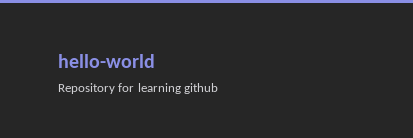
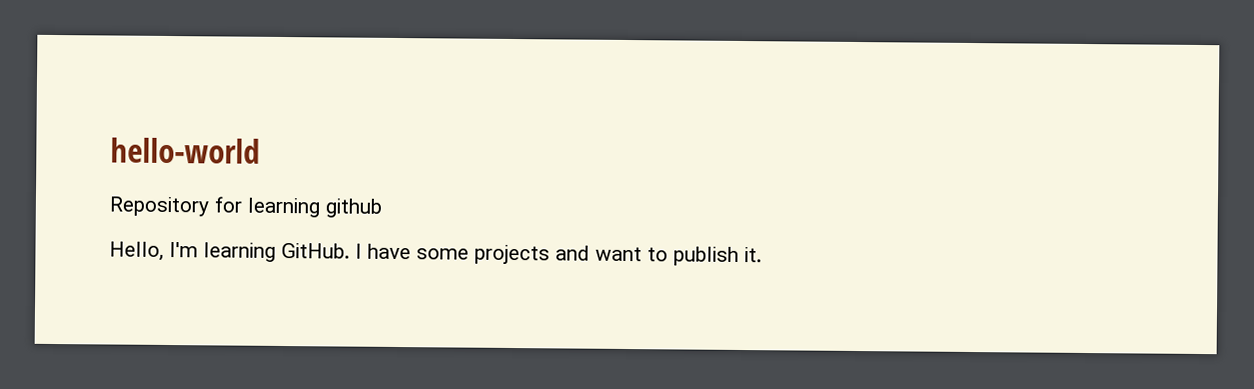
(219, 88) none -> [109,241,762,266] // Hello, I'm learning GitHub. I have some projects and want to publish it.

